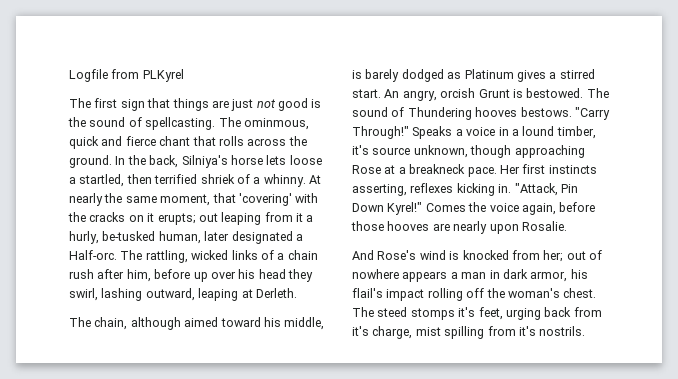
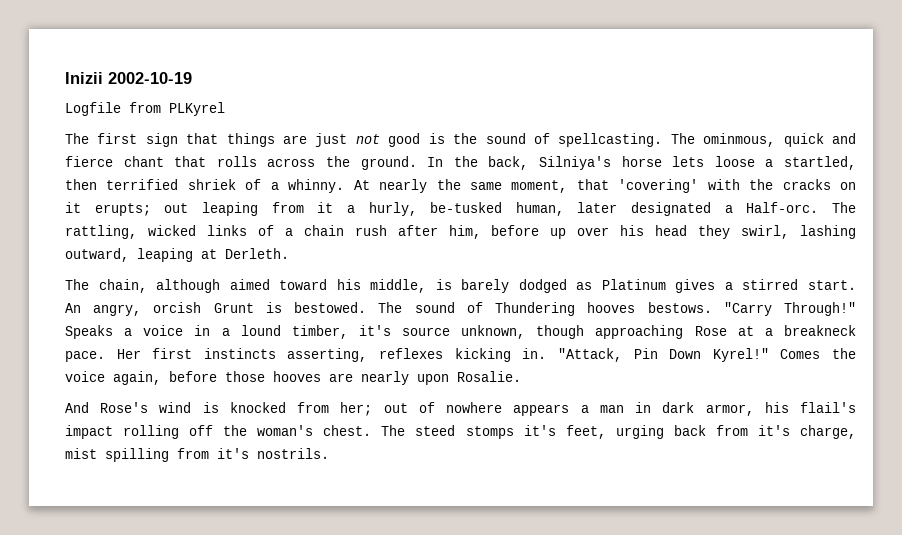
(69, 75) none -> [65,72,192,84] Inizii 2002-10-19 //

